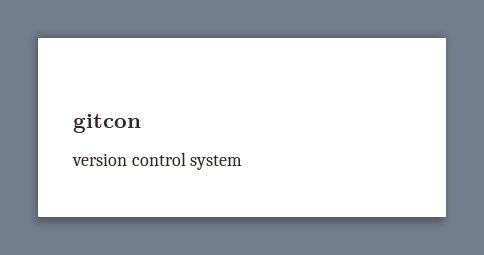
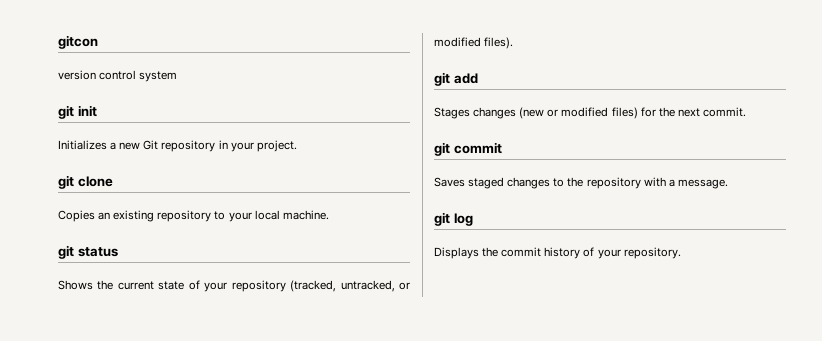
(243, 162) none -> [58,105,97,119] [58,140,297,152] [58,175,113,189] [58,210,329,222] [58,245,118,259] [58,280,411,292] [434,37,514,49] [434,72,478,86] [434,107,746,119] [434,142,502,156] [434,177,728,189] [434,212,473,226] [434,247,681,259] // git init // Initializes a new Git repository in your project. // git clone // Copies an existing repository to your local machine. // git status // Shows the current state of your repository (tracked, untracked, or modified files). // git add // Stages changes (new or modified files) for the next commit. // git commit // Saves staged changes to the repository with a message. // git log // Displays the commit history of your repository.

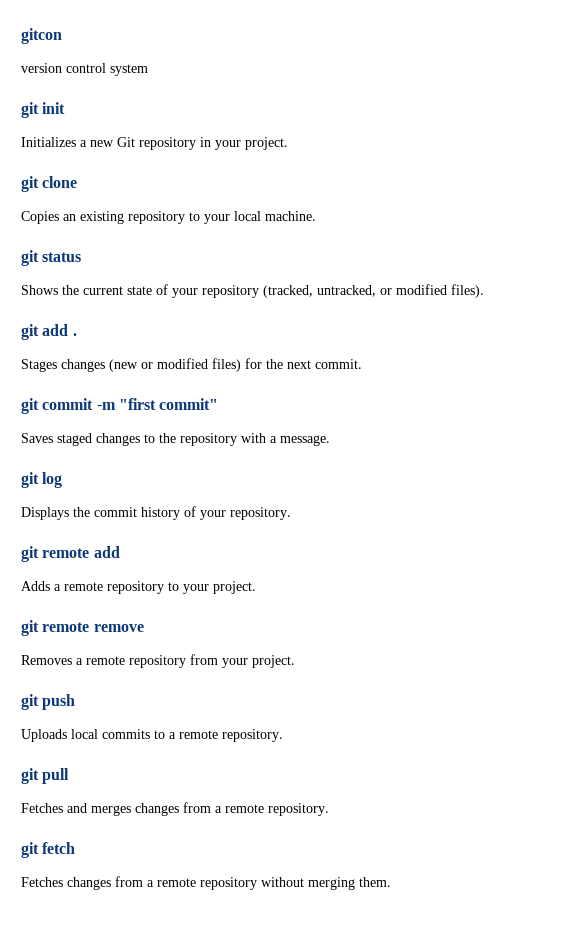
(478, 78) none -> [72,333,77,336] .
(502, 148) none -> [96,398,219,410] -m "first commit"
(681, 253) none -> [21,546,120,562] [21,581,256,594] [21,620,144,636] [21,654,295,668] [21,694,76,710] [21,729,283,742] [21,768,70,784] [21,802,329,816] [21,842,76,858] [21,876,391,890] // git remote add // Adds a remote repository to your project. // git remote remove // Removes a remote repository from your project. // git push // Uploads local commits to a remote repository. // git pull // Fetches and merges changes from a remote repository. // git fetch // Fetches changes from a remote repository without merging them.

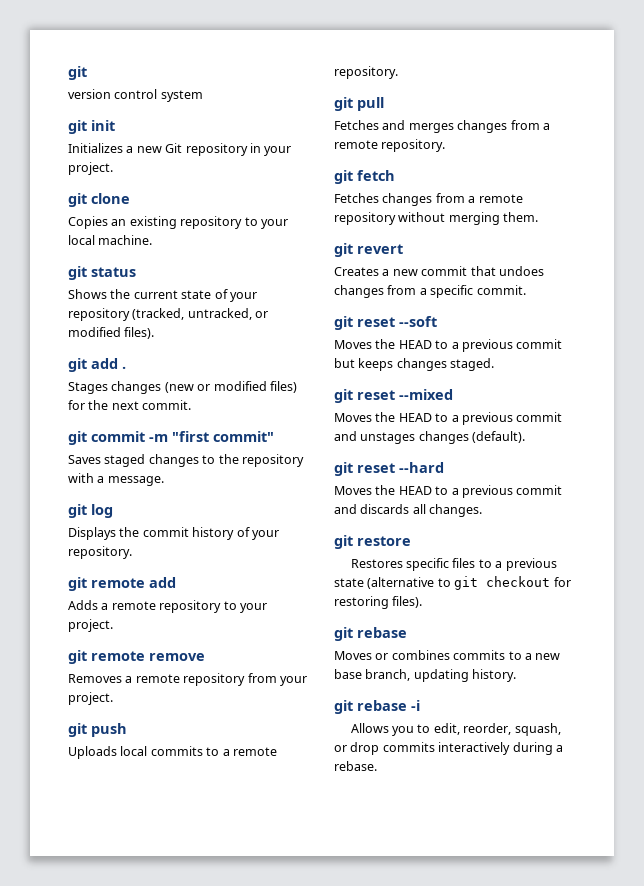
[21,28,62,44] gitcon -> [68,66,87,80] git
(391, 882) none -> [334,243,403,257] [334,266,544,276] [334,285,526,298] [334,316,437,330] [334,339,563,352] [334,358,495,371] [334,389,453,403] [334,412,563,425] [334,431,526,444] [334,462,444,476] [334,485,563,498] [334,504,483,517] [334,535,411,549] [350,558,557,571] [334,576,571,590] [334,596,423,609] [334,627,407,641] [334,650,561,660] [334,669,517,682] [334,700,420,714] [350,723,561,736] [334,742,563,755] [334,761,377,771] // git revert // Creates a new commit that undoes changes from a specific commit. // git reset --soft // Moves the HEAD to a previous commit but keeps changes staged. // git reset --mixed // Moves the HEAD to a previous commit and unstages changes (default). // git reset --hard // Moves the HEAD to a previous commit and discards all changes. // git restore // Restores specific files to a previous state (alternative to git checkout for restoring files). // git rebase // Moves or combines commits to a new base branch, updating history. // git rebase -i // Allows you to edit, reorder, squash, or drop commits interactively during a rebase.

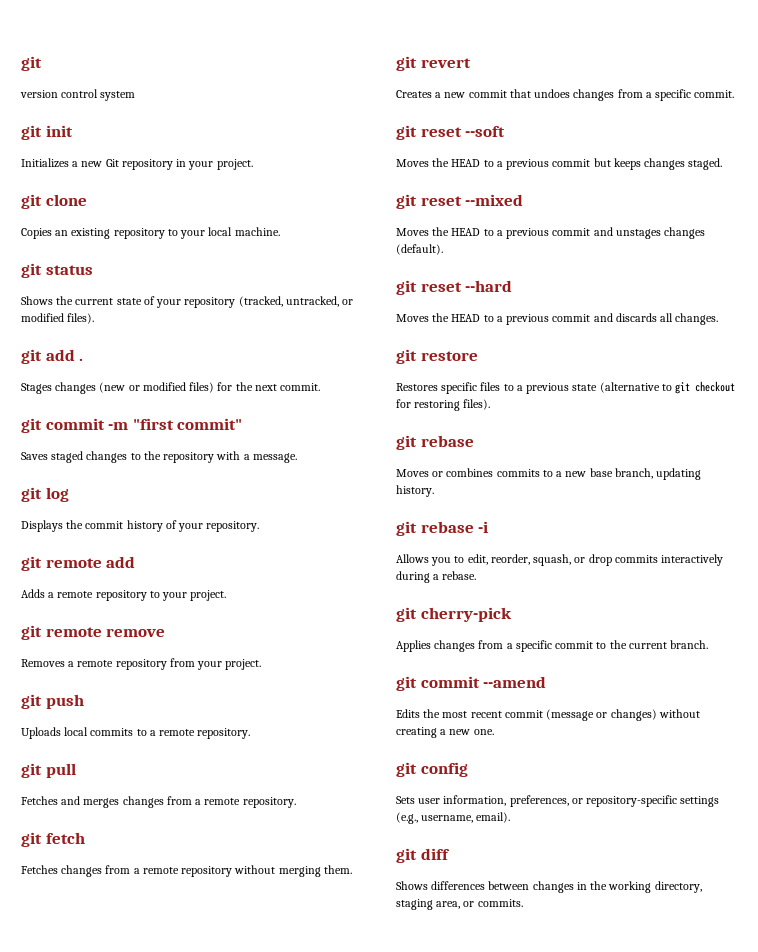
(377, 766) none -> [396,607,512,622] [396,640,709,652] [396,676,547,691] [396,709,700,721] [396,727,494,738] [396,762,468,777] [396,795,720,807] [396,812,511,824] [396,848,450,863] [396,881,702,893] [396,899,523,910] // git cherry-pick // Applies changes from a specific commit to the current branch. // git commit --amend // Edits the most recent commit (message or changes) without creating a new one. // git config // Sets user information, preferences, or repository-specific settings (e.g., username, email). // git diff // Shows differences between changes in the working directory, staging area, or commits.

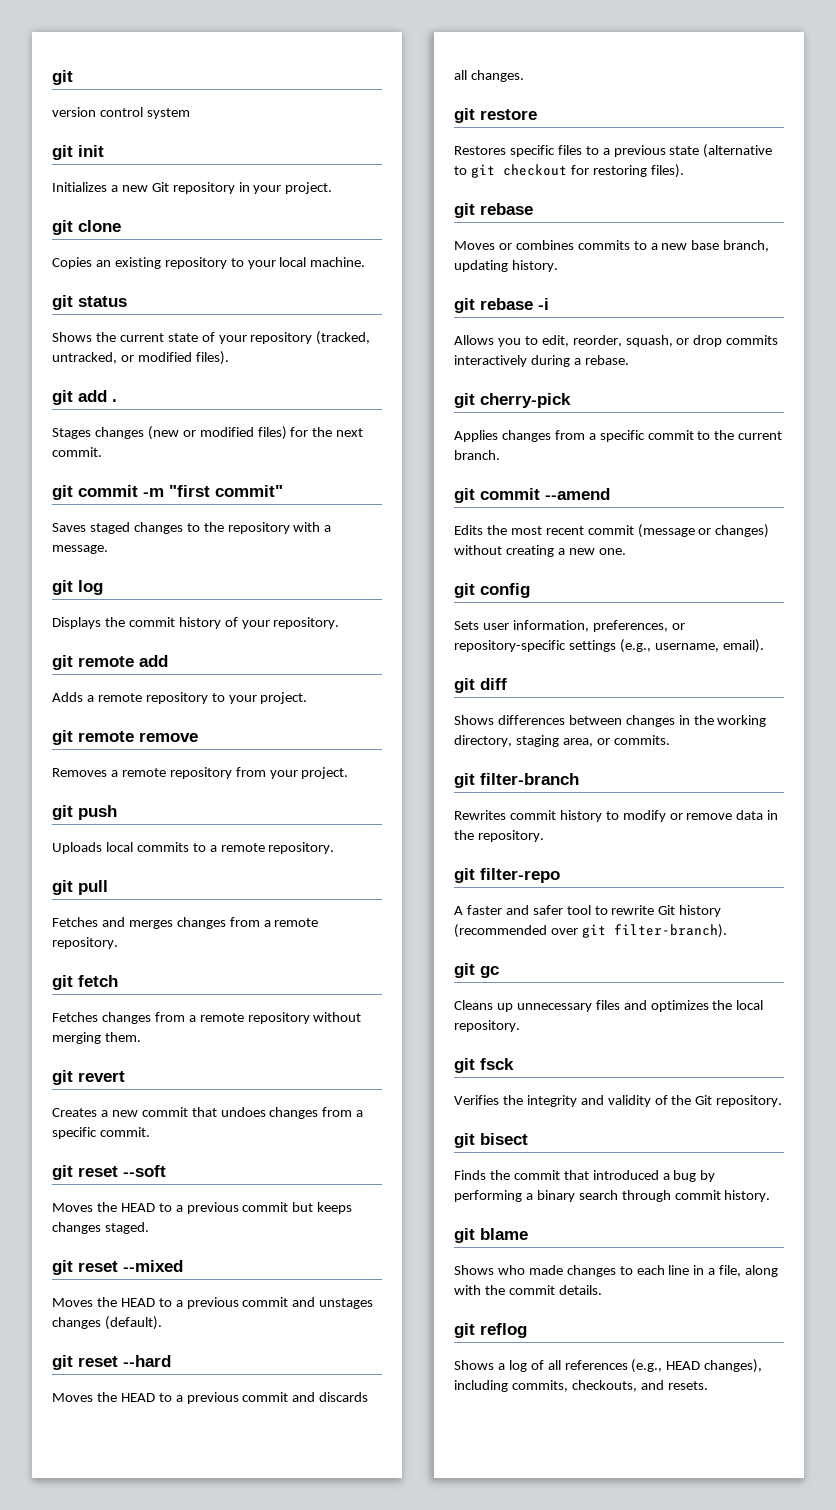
(523, 903) none -> [454,773,579,788] [454,810,779,822] [454,830,544,842] [454,868,560,883] [454,905,722,917] [454,924,727,938] [454,963,499,978] [454,1000,764,1012] [454,1020,520,1032] [454,1058,514,1073] [454,1095,783,1107] [454,1133,528,1148] [454,1170,716,1182] [454,1190,771,1202] [454,1228,528,1243] [454,1265,779,1277] [454,1285,602,1295] [454,1323,527,1338] [454,1359,763,1373] [454,1380,708,1392] // git filter-branch // Rewrites commit history to modify or remove data in the repository. // git filter-repo // A faster and safer tool to rewrite Git history (recommended over git filter-branch). // git gc // Cleans up unnecessary files and optimizes the local repository. // git fsck // Verifies the integrity and validity of the Git repository. // git bisect // Finds the commit that introduced a bug by performing a binary search through commit history. // git blame // Shows who made changes to each line in a file, along with the commit details. // git reflog // Shows a log of all references (e.g., HEAD changes), including commits, checkouts, and resets.

